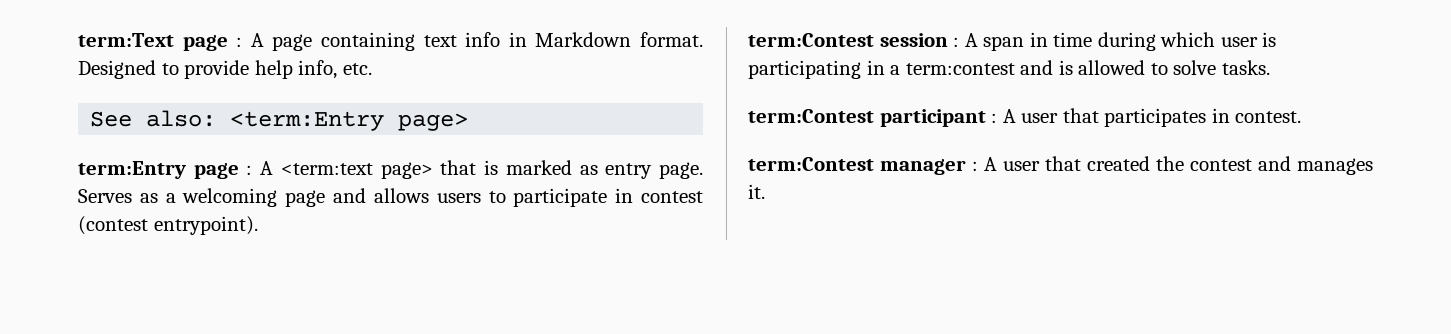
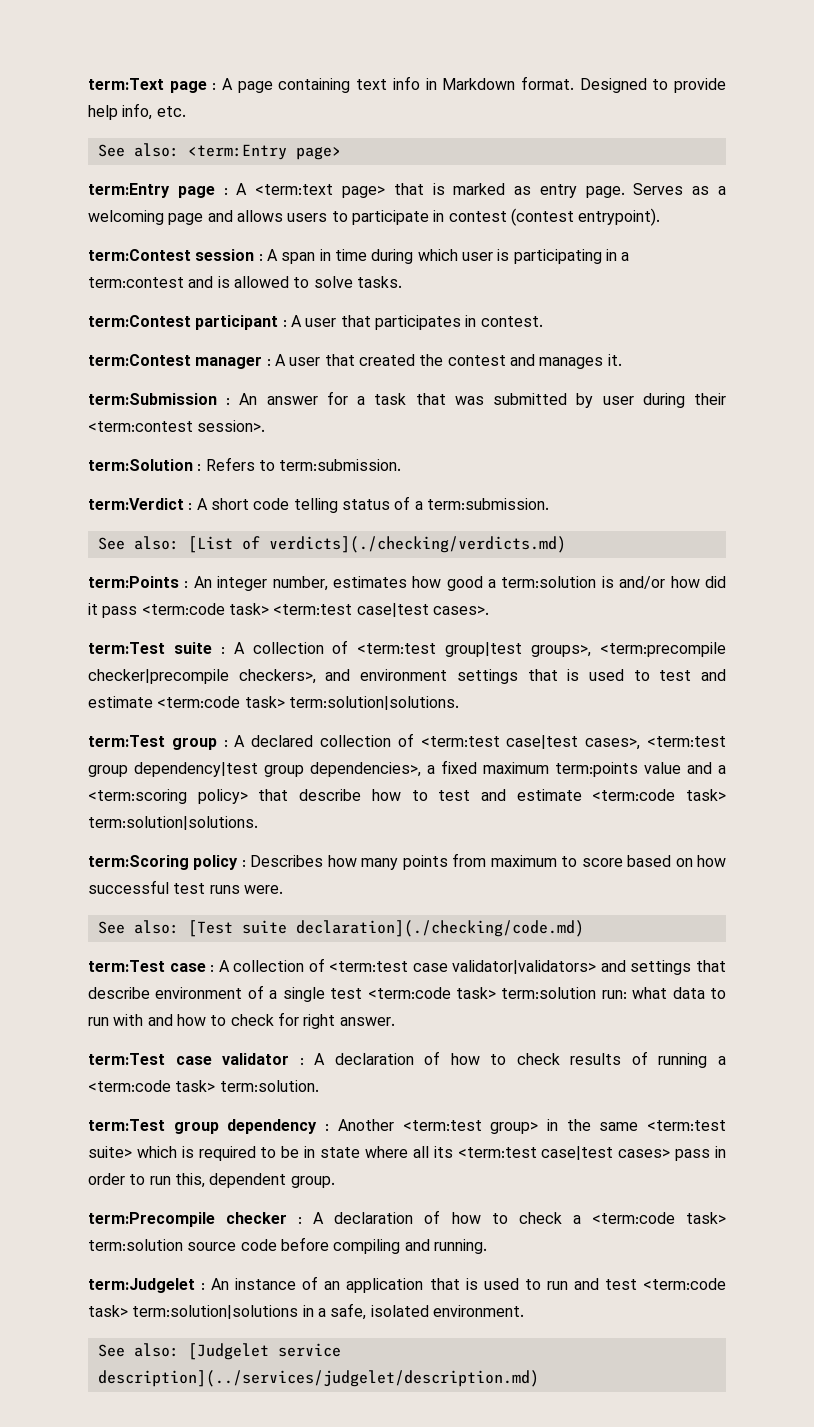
(765, 191) none -> [88,391,727,408] [88,420,266,432] [88,457,402,471] [88,496,549,513] [97,536,566,553] [88,576,726,591] [88,603,489,618] [88,640,727,657] [88,669,727,684] [88,696,459,710] [88,733,726,750] [88,760,726,777] [88,789,726,804] [88,816,258,830] [88,853,726,870] [88,880,283,894] [97,920,584,937] [88,958,726,975] [88,985,726,1002] [88,1012,395,1029] [88,1051,727,1068] [88,1080,319,1092] [88,1119,726,1134] [88,1146,727,1161] [88,1173,335,1188] [88,1210,727,1227] [88,1237,487,1254] [88,1276,726,1293] [88,1303,524,1320] [97,1343,341,1360] [97,1370,539,1387] // term:Submission : An answer for a task that was submitted by user during their <term:contest session>. // term:Solution : Refers to term:submission. // term:Verdict : A short code telling status of a term:submission. // See also: [List of verdicts](./checking/verdicts.md) // term:Points : An integer number, estimates how good a term:solution is and/or how did it pass <term:code task> <term:test case|test cases>. // term:Test suite : A collection of <term:test group|test groups>, <term:precompile checker|precompile checkers>, and environment settings that is used to test and estimate <term:code task> term:solution|solutions. // term:Test group : A declared collection of <term:test case|test cases>, <term:test group dependency|test group dependencies>, a fixed maximum term:points value and a <term:scoring policy> that describe how to test and estimate <term:code task> term:solution|solutions. // term:Scoring policy : Describes how many points from maximum to score based on how successful test runs were. // See also: [Test suite declaration](./checking/code.md) // term:Test case : A collection of <term:test case validator|validators> and settings that describe environment of a single test <term:code task> term:solution run: what data to run with and how to check for right answer. // term:Test case validator : A declaration of how to check results of running a <term:code task> term:solution. // term:Test group dependency : Another <term:test group> in the same <term:test suite> which is required to be in state where all its <term:test case|test cases> pass in order to run this, dependent group. // term:Precompile checker : A declaration of how to check a <term:code task> term:solution source code before compiling and running. // term:Judgelet : An instance of an application that is used to run and test <term:code task> term:solution|solutions in a safe, isolated environment. // See also: [Judgelet service description](../services/judgelet/description.md)

